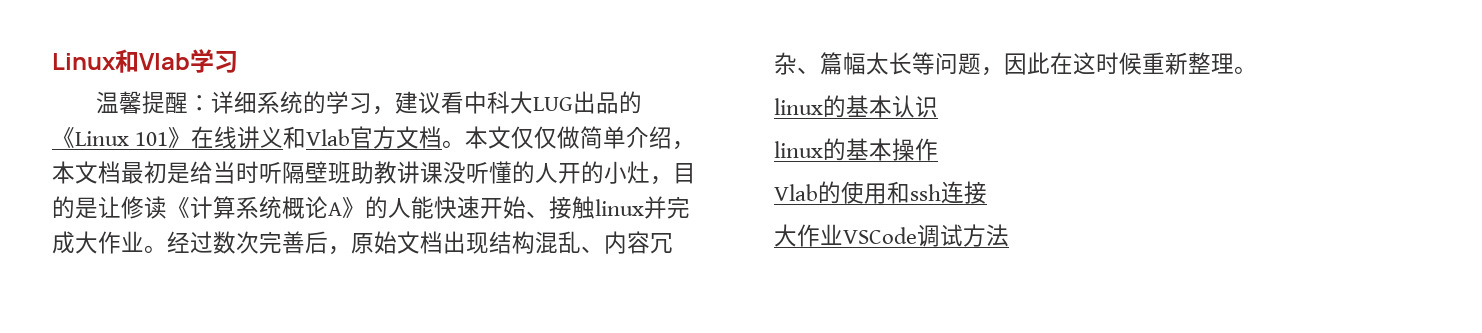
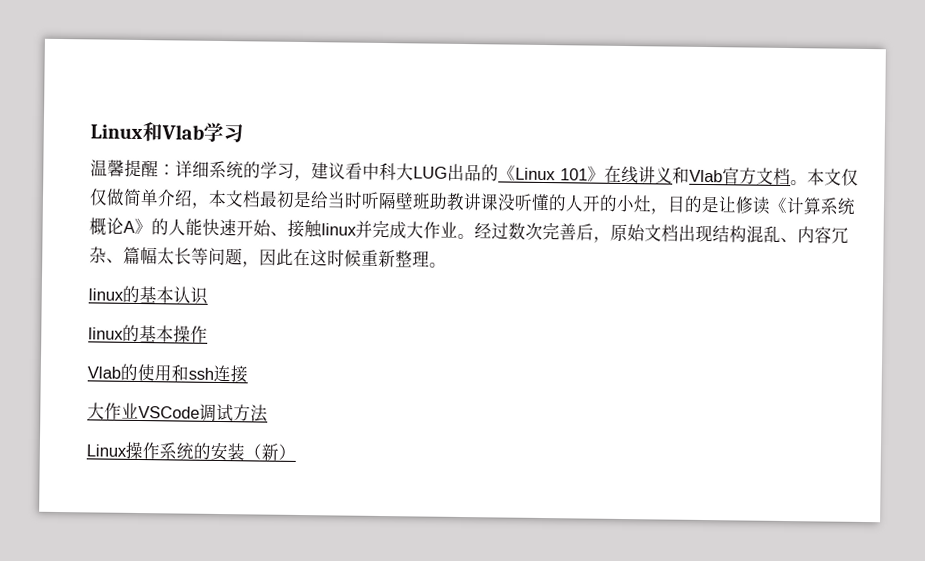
(1009, 235) none -> [86,441,296,462] // Linux操作系统的安装（新）

